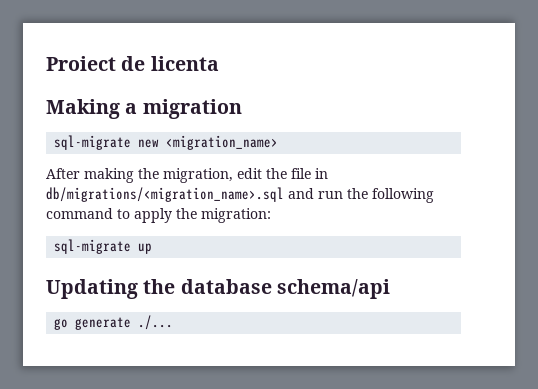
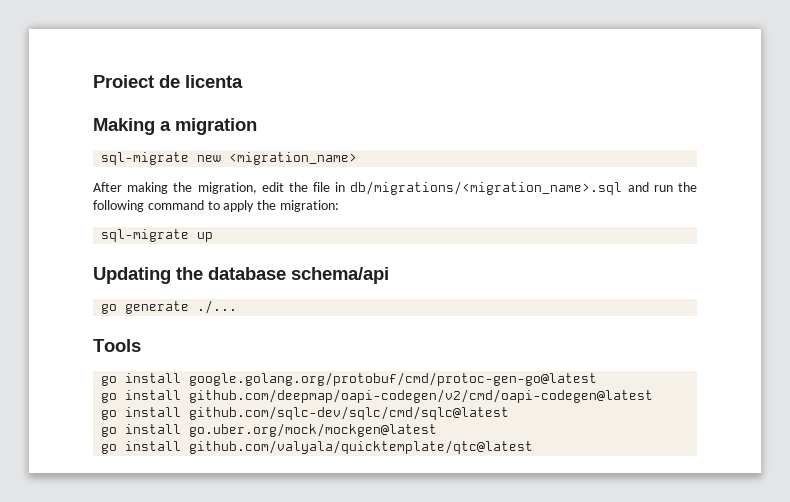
(174, 322) none -> [93,339,141,352] [101,372,598,386] [101,389,654,403] [101,406,510,420] [101,423,438,437] [101,440,534,454] // Tools // go install google.golang.org/protobuf/cmd/protoc-gen-go@latest // go install github.com/deepmap/oapi-codegen/v2/cmd/oapi-codegen@latest // go install github.com/sqlc-dev/sqlc/cmd/sqlc@latest // go install go.uber.org/mock/mockgen@latest // go install github.com/valyala/quicktemplate/qtc@latest

